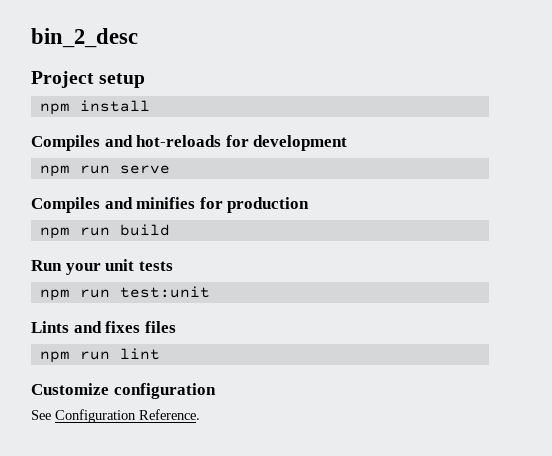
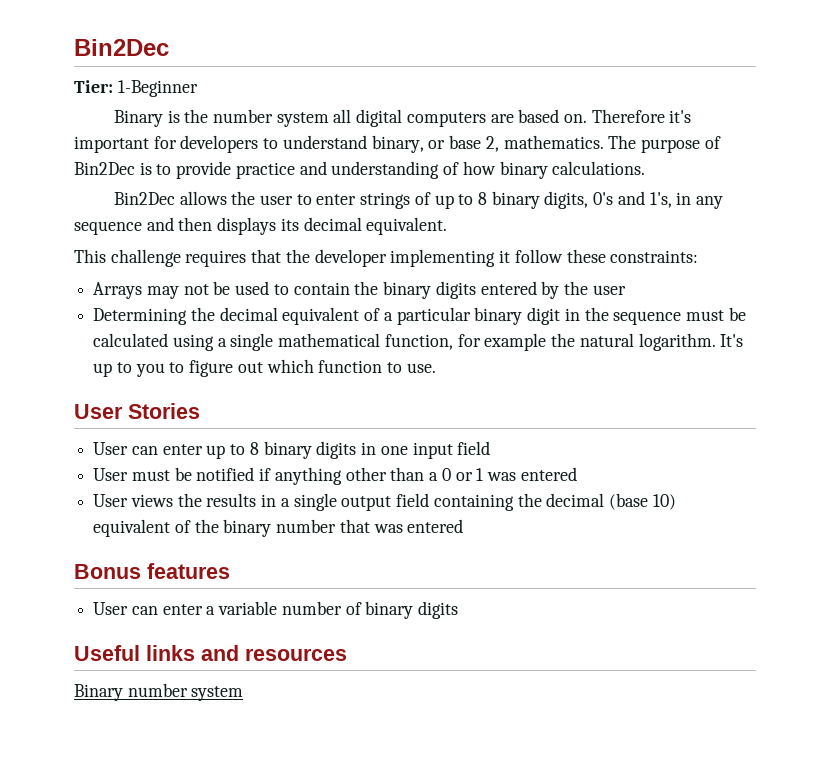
[31,28,138,48] [31,71,146,88] [39,100,150,115] [31,135,348,151] [39,165,170,177] [31,197,310,213] [39,224,170,239] [31,259,173,275] [39,286,210,301] [31,321,176,333] [39,348,160,363] [31,383,216,399] [31,409,200,423] bin_2_desc // Project setup // npm install // Compiles and hot-reloads for development // npm run serve // Compiles and minifies for production // npm run build // Run your unit tests // npm run test:unit // Lints and fixes files // npm run lint // Customize configuration // See Configuration Reference. -> [74,39,169,56] [74,80,198,97] [113,109,692,127] [74,135,721,153] [74,161,646,179] [113,191,724,209] [74,217,448,235] [74,249,699,267] [93,281,626,299] [93,307,746,325] [93,333,744,351] [93,359,436,377] [74,403,200,419] [93,441,491,459] [93,467,577,485] [93,493,676,511] [93,519,464,537] [74,563,230,579] [93,601,459,619] [74,645,347,661] [74,683,244,701] Bin2Dec // Tier: 1-Beginner // Binary is the number system all digital computers are based on. Therefore it's important for developers to understand binary, or base 2, mathematics. The purpose of Bin2Dec is to provide practice and understanding of how binary calculations. // Bin2Dec allows the user to enter strings of up to 8 binary digits, 0's and 1's, in any sequence and then displays its decimal equivalent. // This challenge requires that the developer implementing it follow these constraints: // Arrays may not be used to contain the binary digits entered by the user // Determining the decimal equivalent of a particular binary digit in the sequence must be calculated using a single mathematical function, for example the natural logarithm. It's up to you to figure out which function to use. // User Stories // User can enter up to 8 binary digits in one input field // User must be notified if anything other than a 0 or 1 was entered // User views the results in a single output field containing the decimal (base 10) equivalent of the binary number that was entered // Bonus features // User can enter a variable number of binary digits // Useful links and resources // Binary number system

